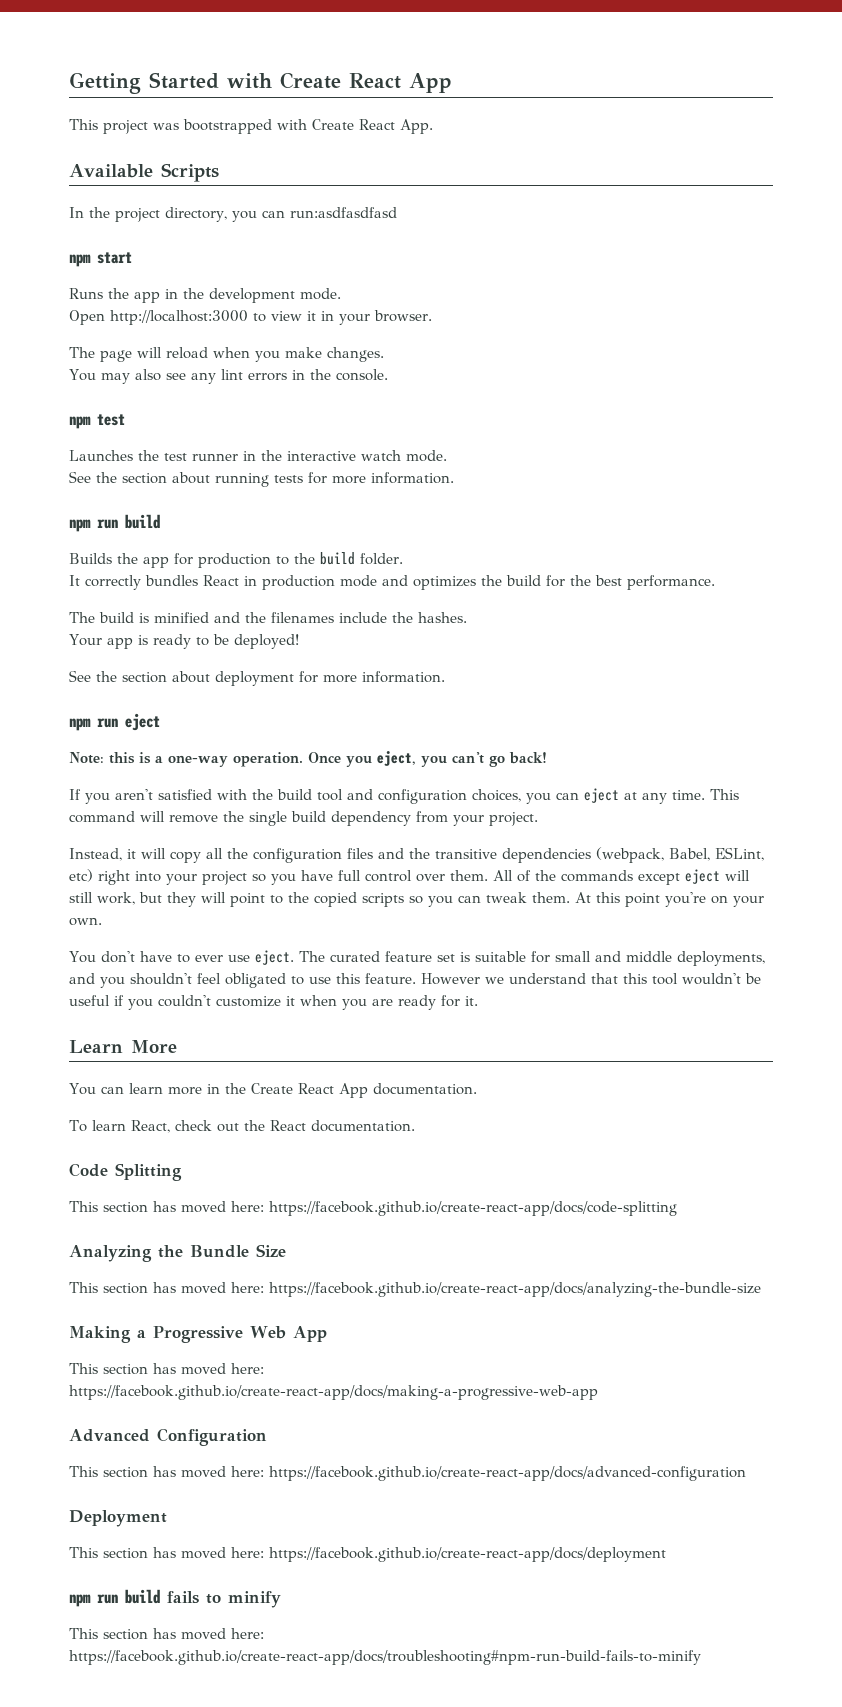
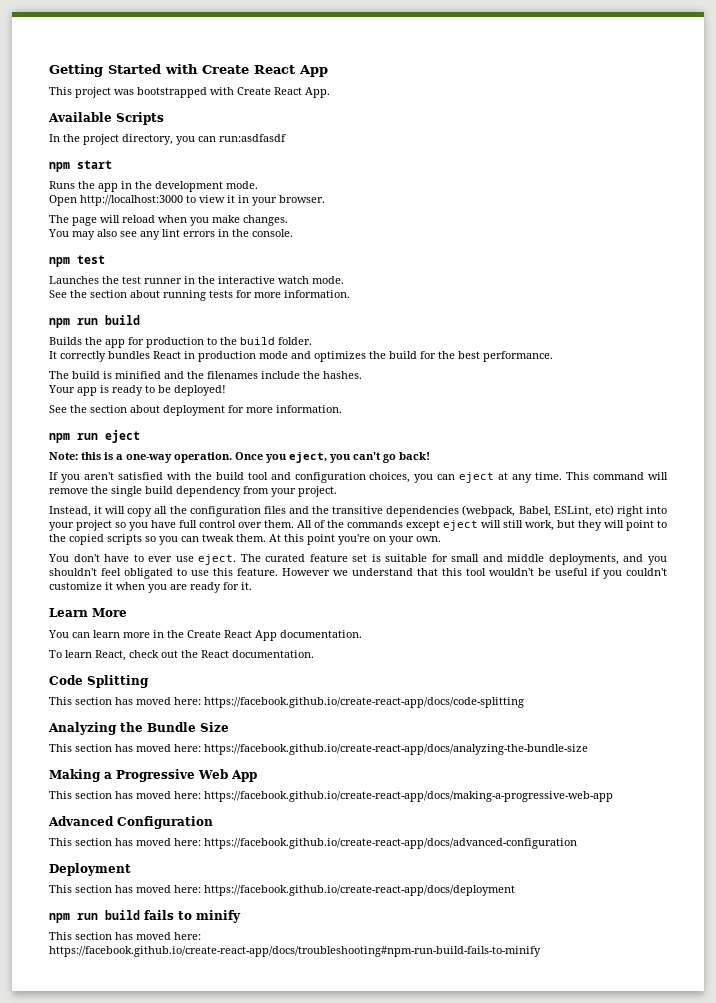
[289,207,397,218] run:asdfasdfasd -> [219,134,286,142] run:asdfasdf

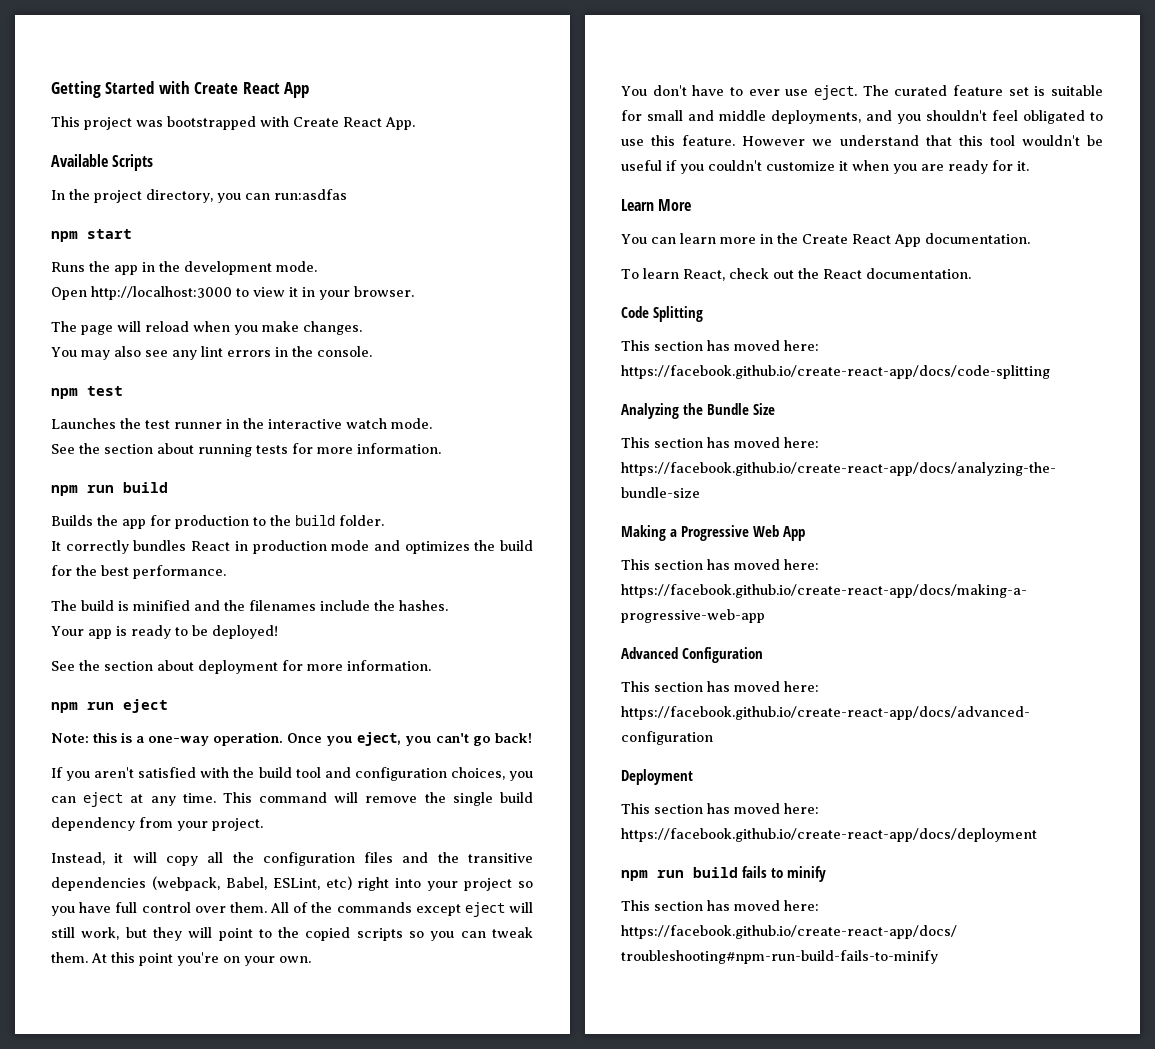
[219,134,286,142] run:asdfasdf -> [274,189,347,200] run:asdfas

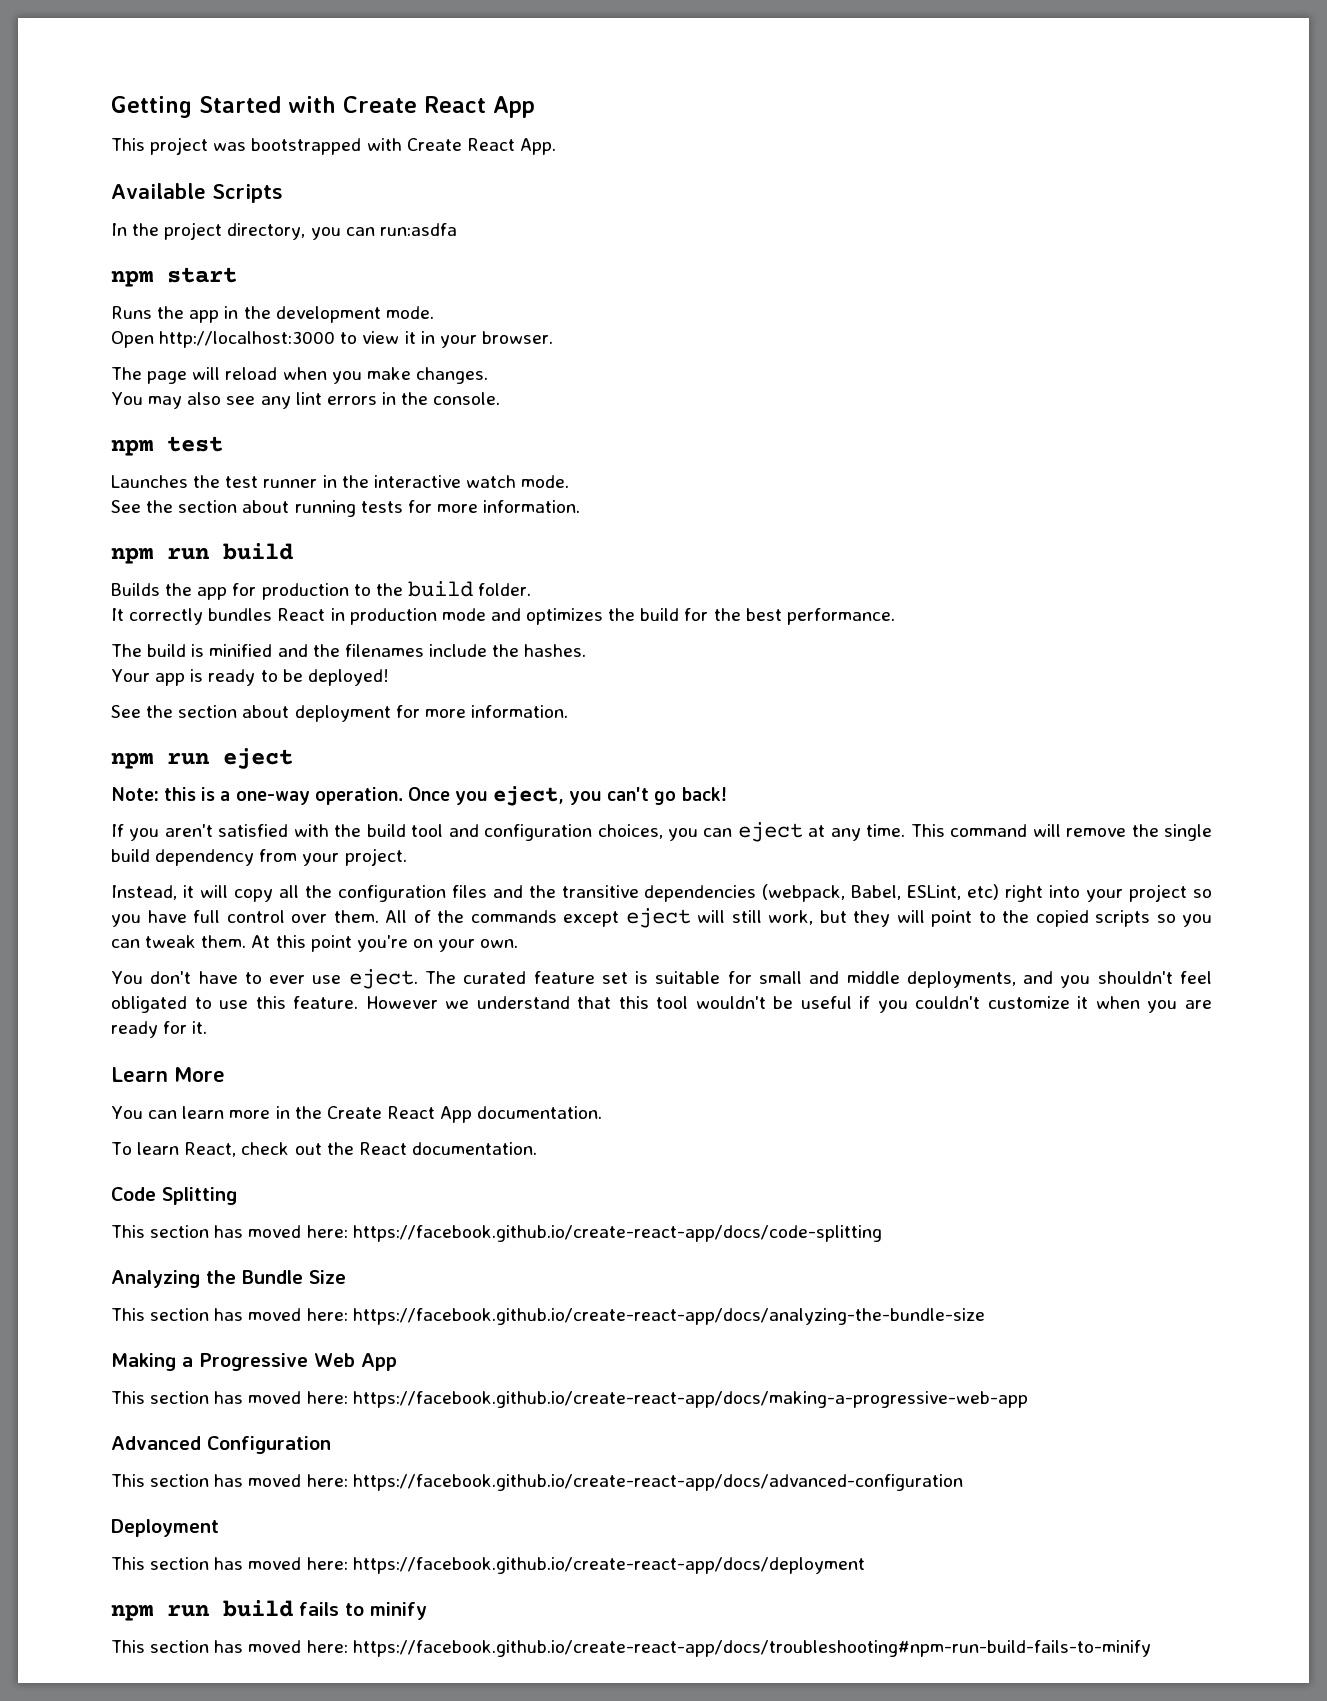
[274,189,347,200] run:asdfas -> [379,223,457,236] run:asdfa

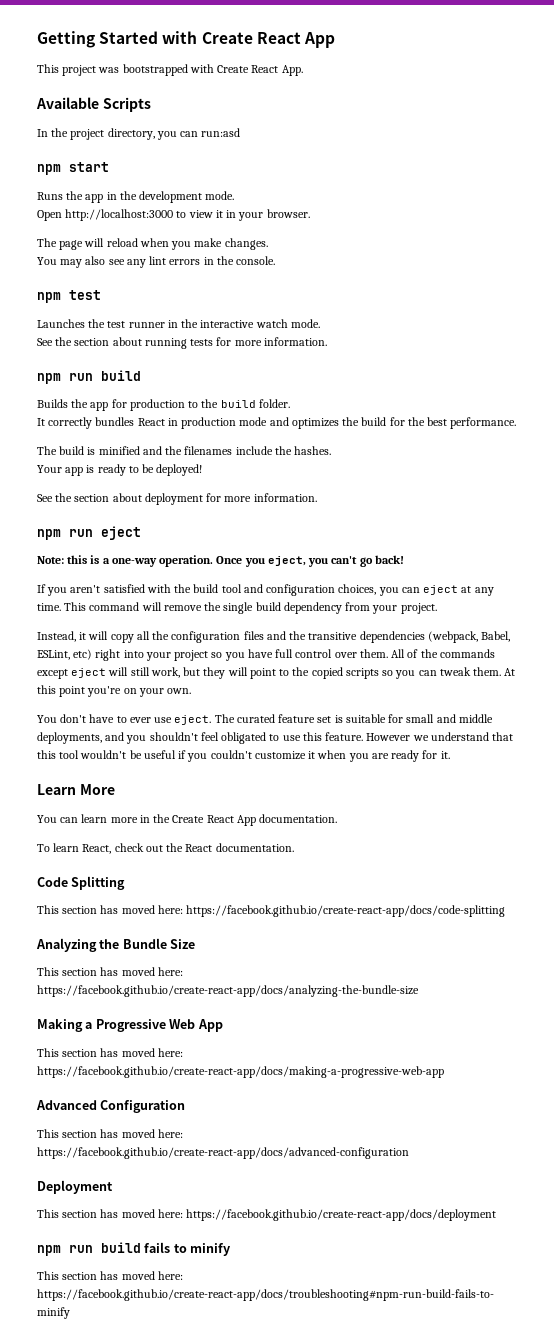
[379,223,457,236] run:asdfa -> [201,128,241,137] run:asd

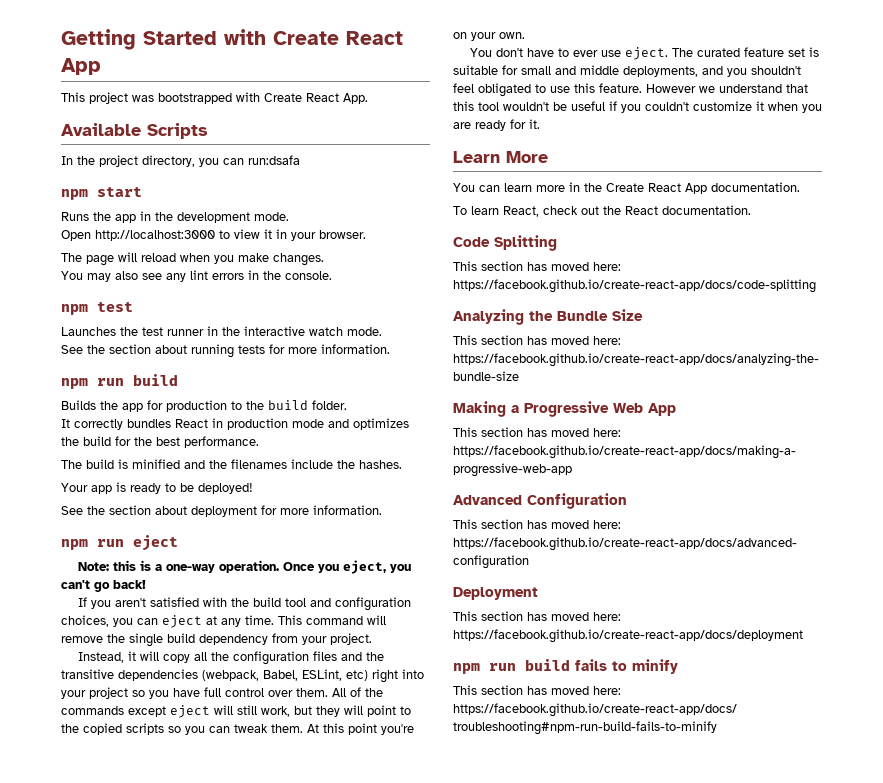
[201,128,241,137] run:asd -> [248,155,300,165] run:dsafa

